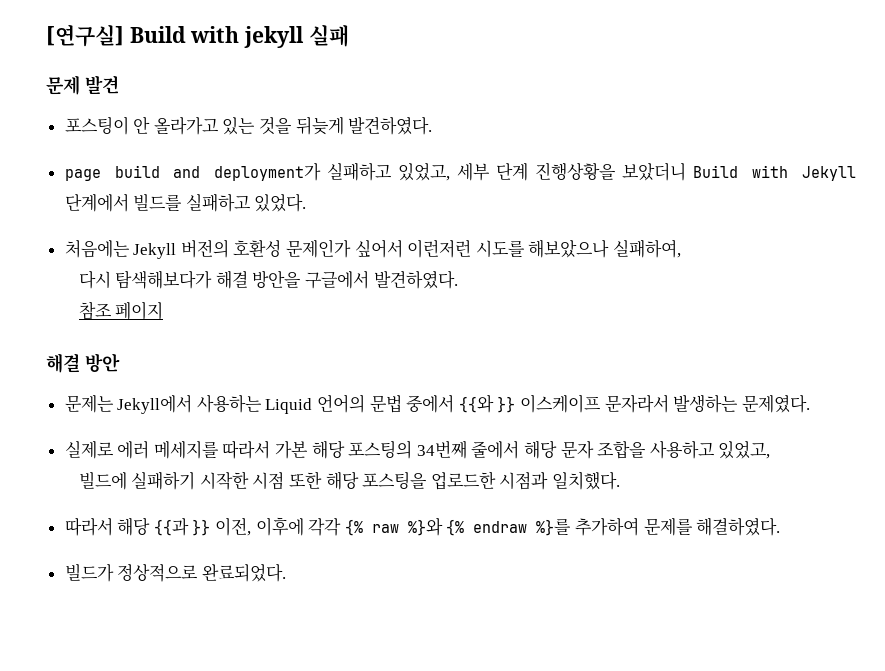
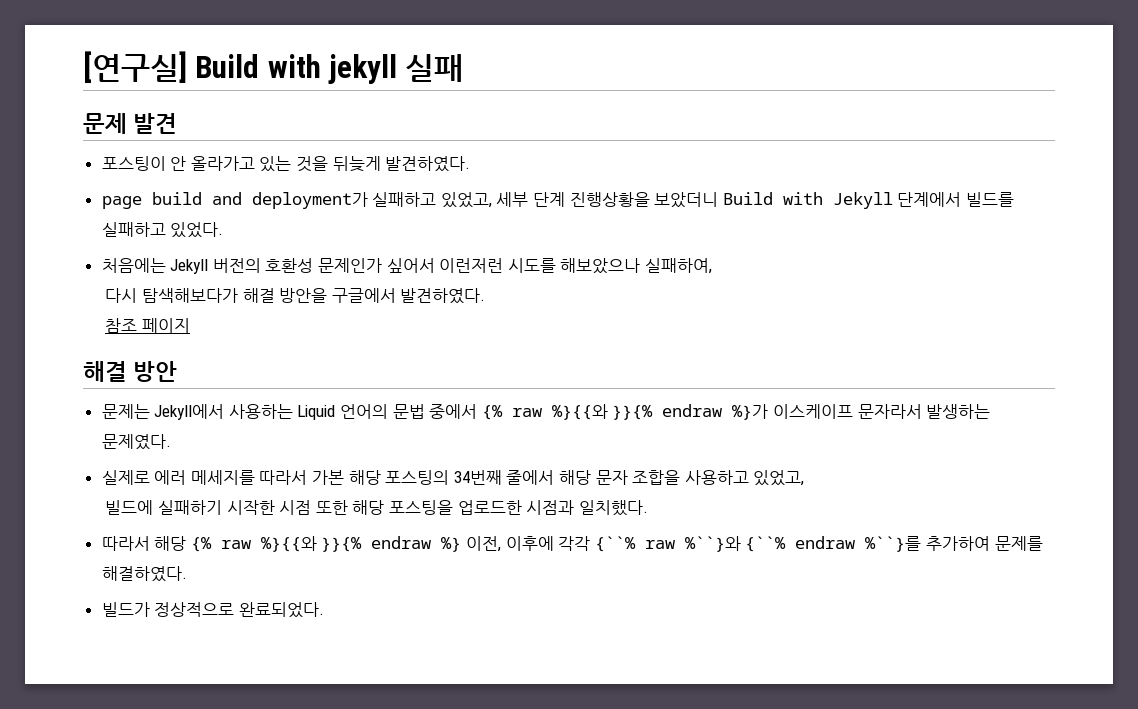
[458,394,516,413] {{와 }} -> [481,404,769,420] {% raw %}{{와 }}{% endraw %}가
[153,517,572,536] {{과 }} 이전, 이후에 각각 {% raw %}와 {% endraw %}를 -> [190,536,922,552] {% raw %}{{와 }}{% endraw %} 이전, 이후에 각각 {``% raw %``}와 {``% endraw %``}를

